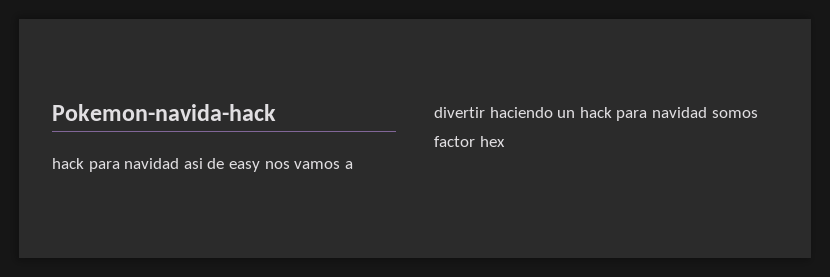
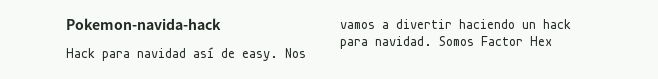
[52,158,290,172] hack para navidad asi de easy nos -> [66,47,306,61] Hack para navidad así de easy. Nos
[651,107,758,118] [434,136,505,147] navidad somos factor hex -> [375,36,552,46] navidad. Somos Factor Hex

